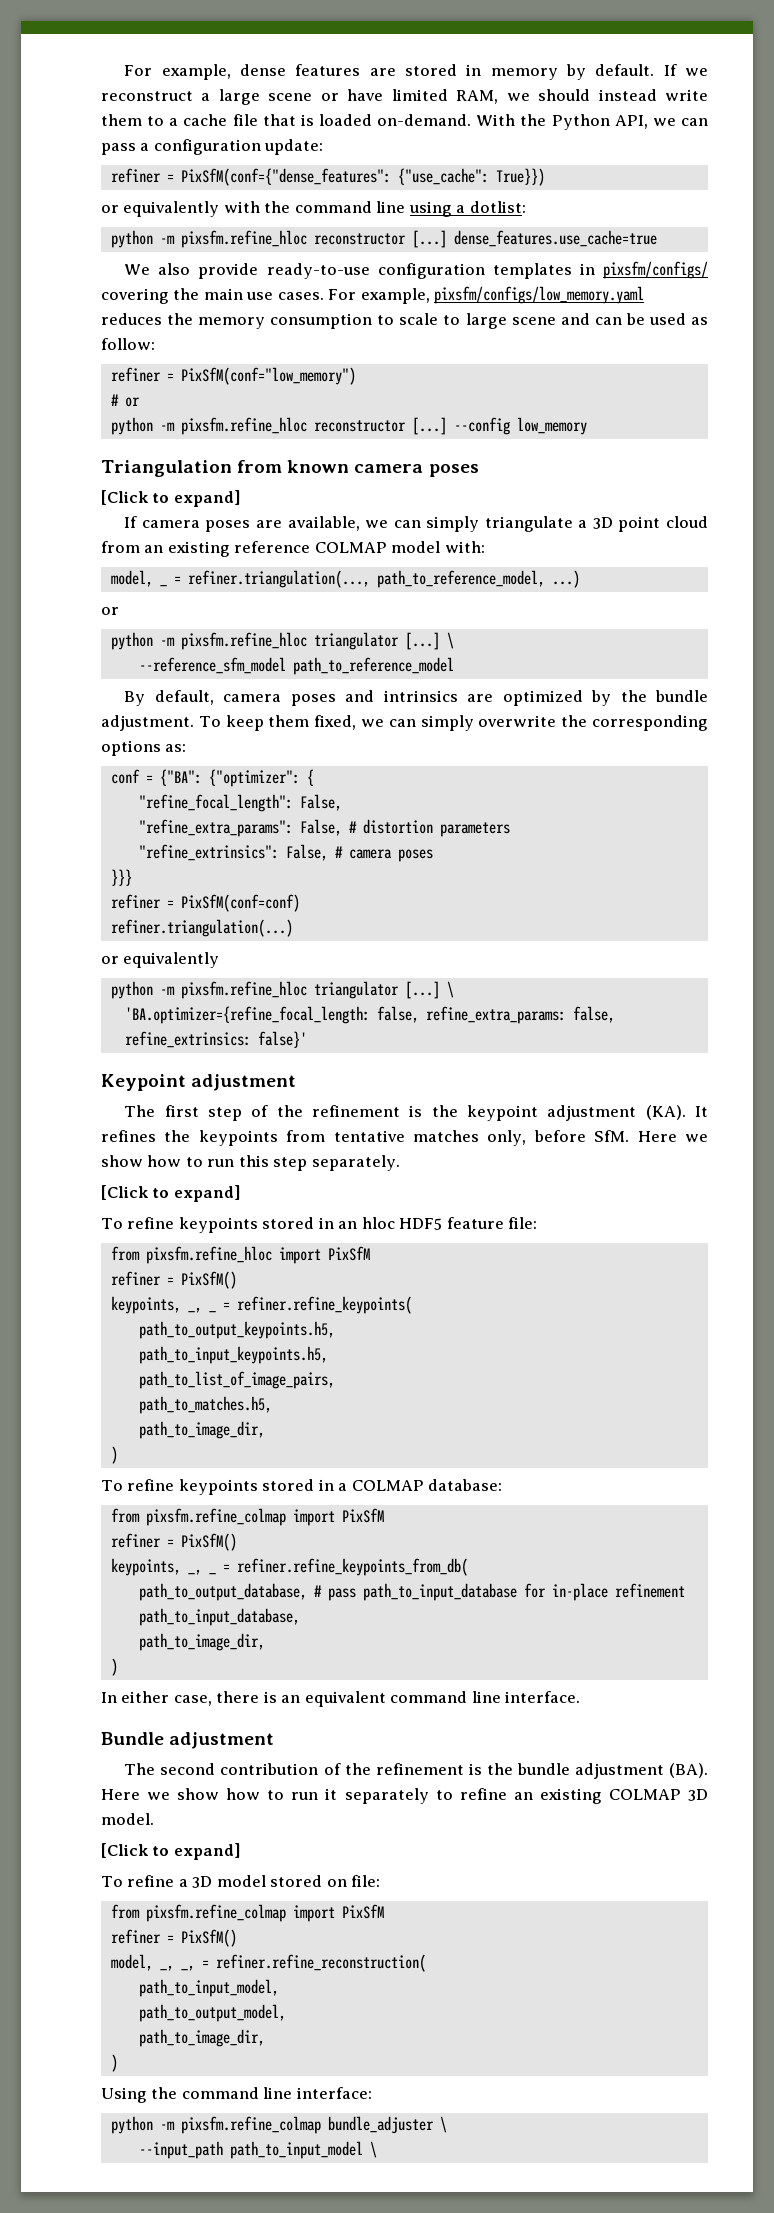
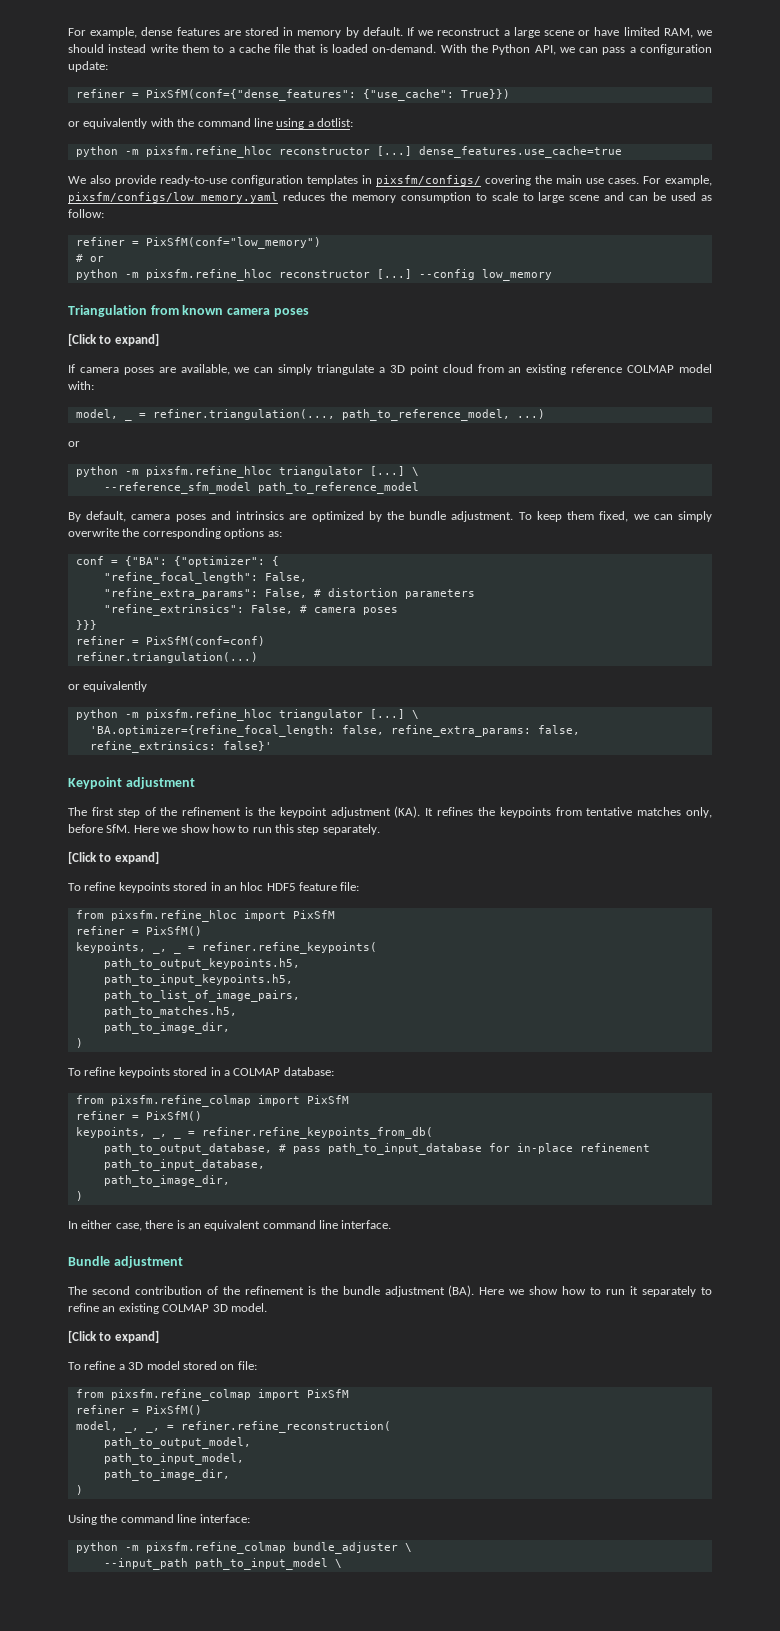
(426, 1963) none -> [103,1437,251,1449] // path_to_output_model,
[138,2004,286,2022] // path_to_output_model, -> (244, 1459) none

